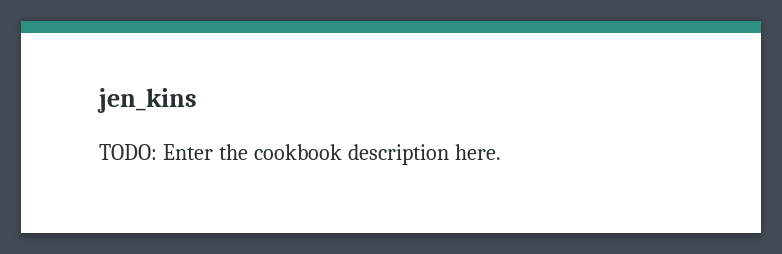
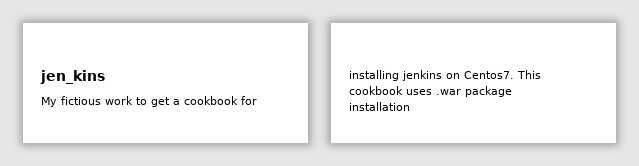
[99,144,501,165] TODO: Enter the cookbook description here. -> [41,96,257,107] [349,70,541,81] [349,86,512,97] [349,102,410,111] My fictious work to get a cookbook for installing jenkins on Centos7. This cookbook uses .war package installation

